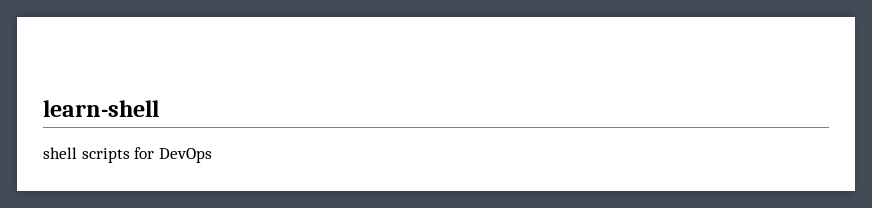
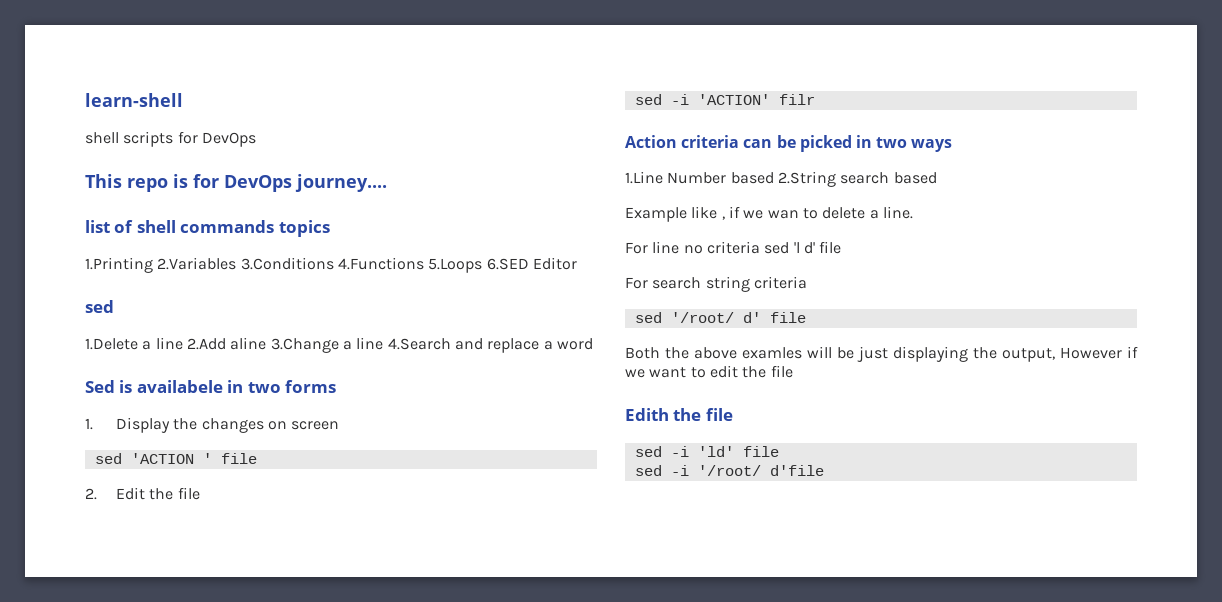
(212, 155) none -> [85,174,387,192] [85,220,330,237] [85,257,577,273] [85,300,114,313] [85,337,593,353] [85,380,337,393] [85,417,340,433] [94,453,257,464] [85,487,200,500] [634,94,815,105] [625,135,953,152] [625,171,937,187] [625,206,913,222] [625,241,842,254] [625,276,807,292] [634,312,806,323] [625,346,1138,362] [625,365,793,378] [625,408,733,421] [634,446,779,457] [634,465,824,476] // This repo is for DevOps journey.... // list of shell commands topics // 1.Printing 2.Variables 3.Conditions 4.Functions 5.Loops 6.SED Editor // sed // 1.Delete a line 2.Add aline 3.Change a line 4.Search and replace a word // Sed is availabele in two forms // 1. Display the changes on screen // sed 'ACTION ' file // 2. Edit the file // sed -i 'ACTION' filr // Action criteria can be picked in two ways // 1.Line Number based 2.String search based // Example like , if we wan to delete a line. // For line no criteria sed 'l d' file // For search string criteria // sed '/root/ d' file // Both the above examles will be just displaying the output, However if we want to edit the file // Edith the file // sed -i 'ld' file // sed -i '/root/ d'file

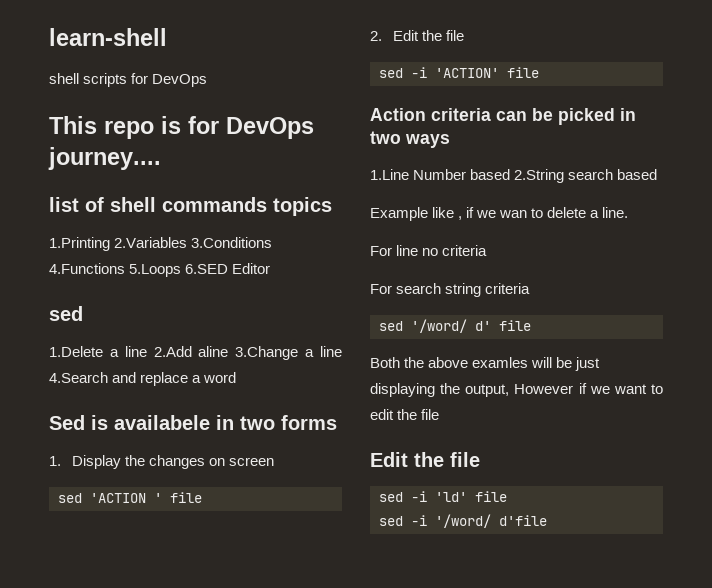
[778,94,815,105] filr -> [507,67,539,78] file
[764,241,842,254] sed 'l d' file -> (488, 250) none
[670,312,734,323] '/root/ -> [411,319,467,333] '/word/
[625,408,669,421] Edith -> [370,452,408,467] Edit
[697,465,761,476] '/root/ -> [435,514,491,528] '/word/

